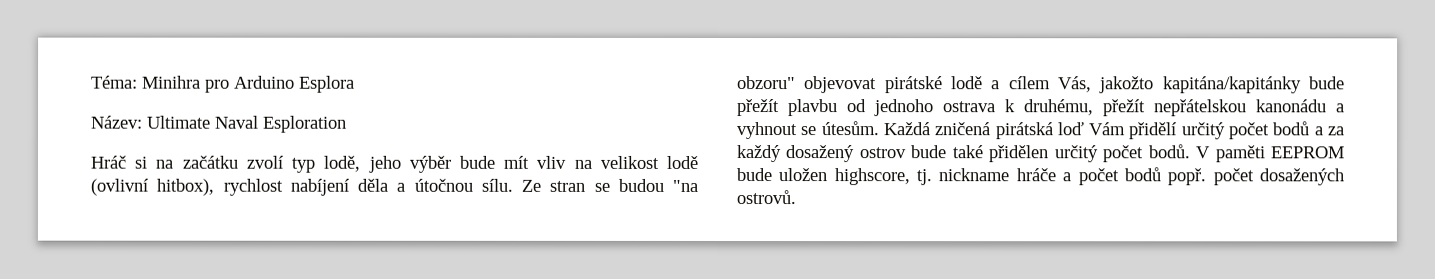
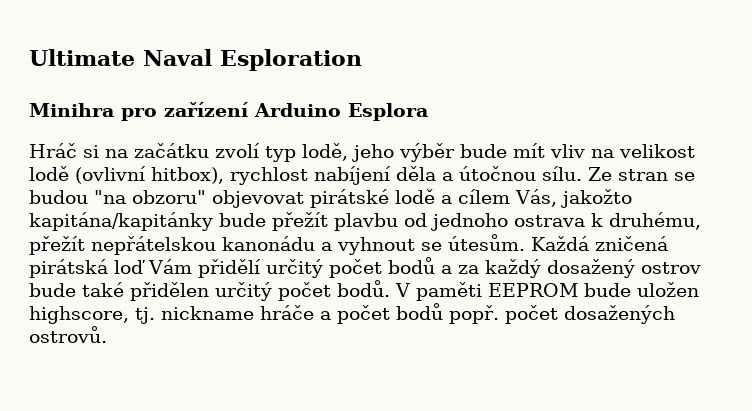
[91,75,355,93] [91,115,347,133] Téma: Minihra pro Arduino Esplora // Název: Ultimate Naval Esploration -> [29,49,362,71] [29,102,428,121] Ultimate Naval Esploration // Minihra pro zařízení Arduino Esplora

